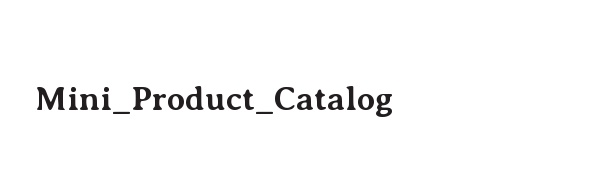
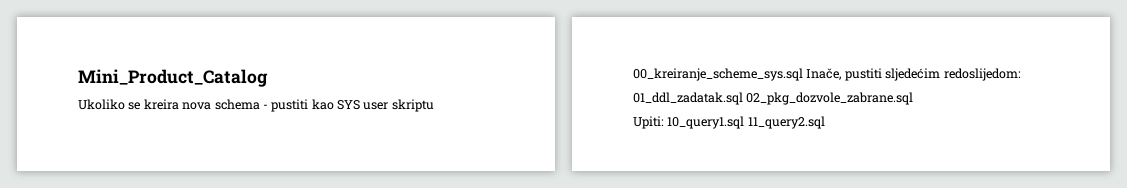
(393, 101) none -> [78,99,434,112] [633,68,1021,81] [633,92,914,105] [633,116,825,129] // Ukoliko se kreira nova schema - pustiti kao SYS user skriptu 00_kreiranje_scheme_sys.sql Inače, pustiti sljedećim redoslijedom: // 01_ddl_zadatak.sql 02_pkg_dozvole_zabrane.sql // Upiti: 10_query1.sql 11_query2.sql

